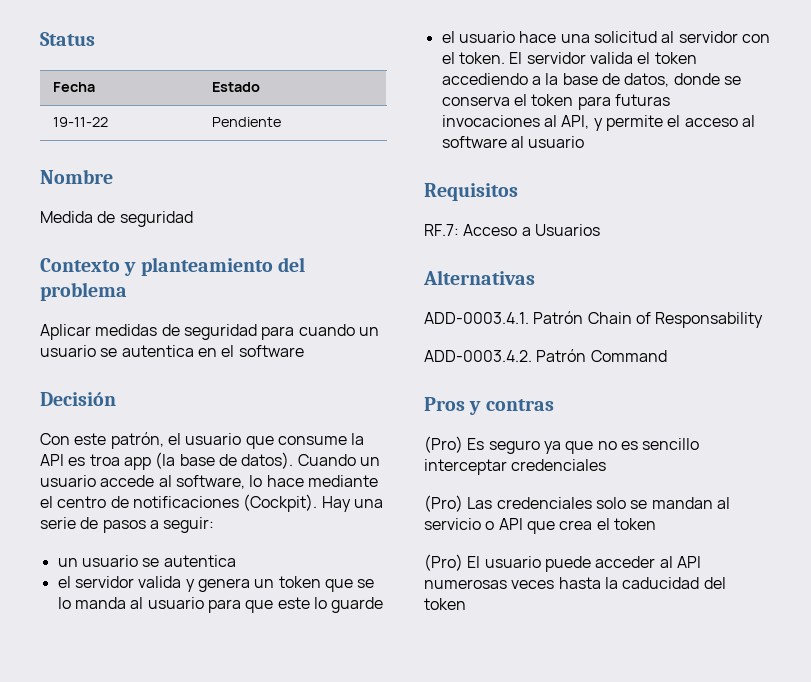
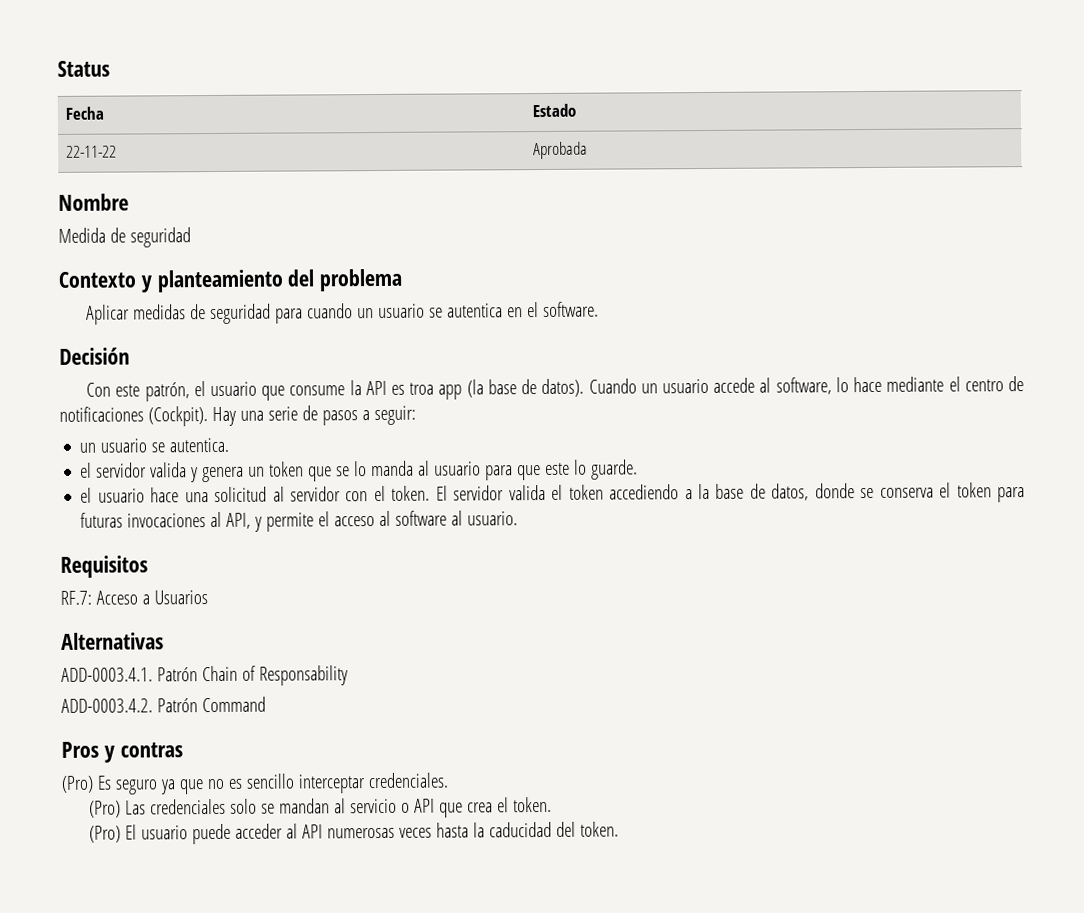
[52,117,108,127] [211,117,281,127] 19-11-22 | Pendiente -> [66,145,118,158] [533,141,589,160] 22-11-22 | Aprobada
[238,345,304,357] software -> [543,301,600,317] software.
[163,555,236,567] autentica -> [169,437,230,453] autentica.
[331,597,384,613] guarde -> [591,459,639,480] guarde.
[528,136,585,148] usuario -> [467,511,519,526] usuario.
[511,459,607,471] credenciales -> [367,772,449,789] credenciales.
[613,518,656,530] token -> [513,796,553,813] token.
[424,598,466,610] token -> [580,821,620,837] token.

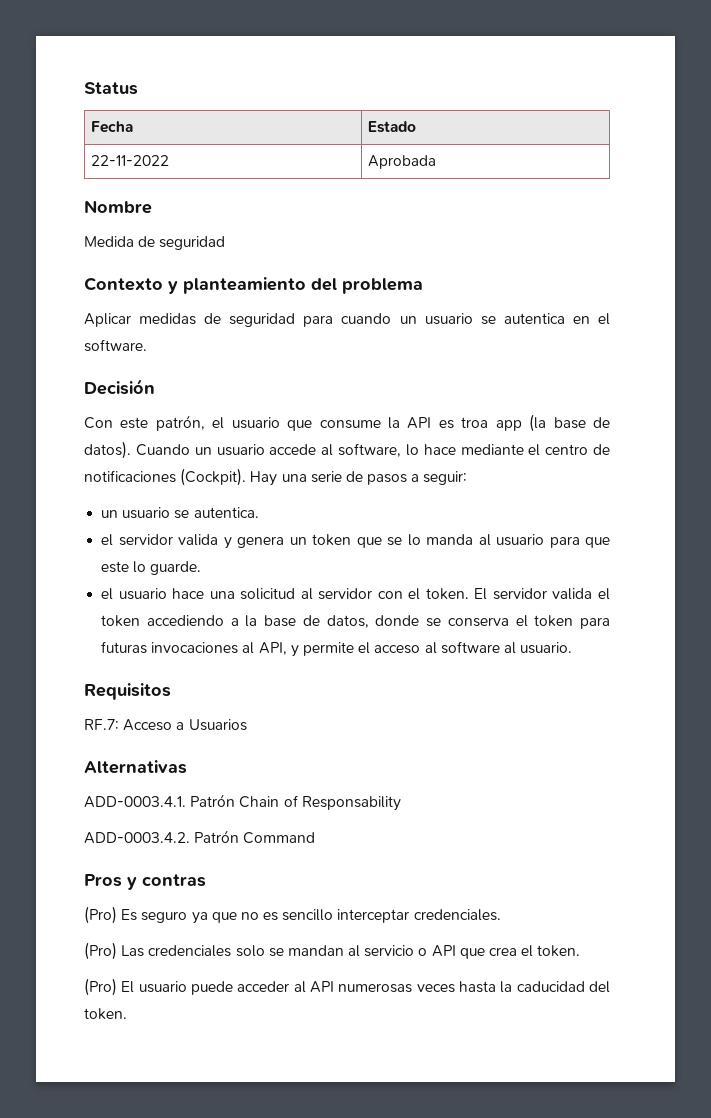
[66,145,118,158] 22-11-22 -> [90,155,169,166] 22-11-2022

